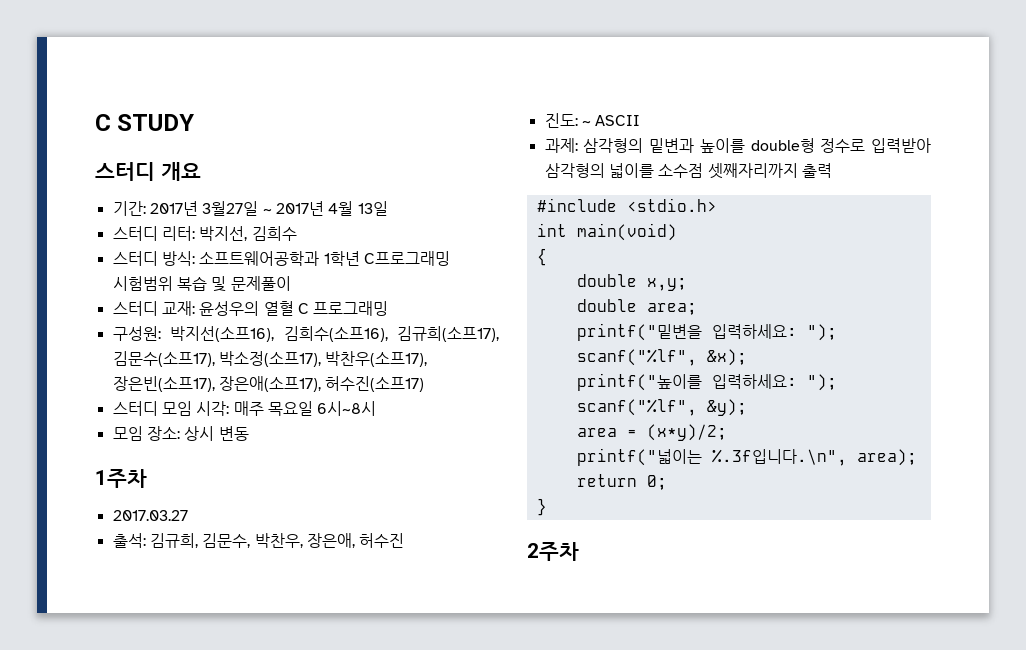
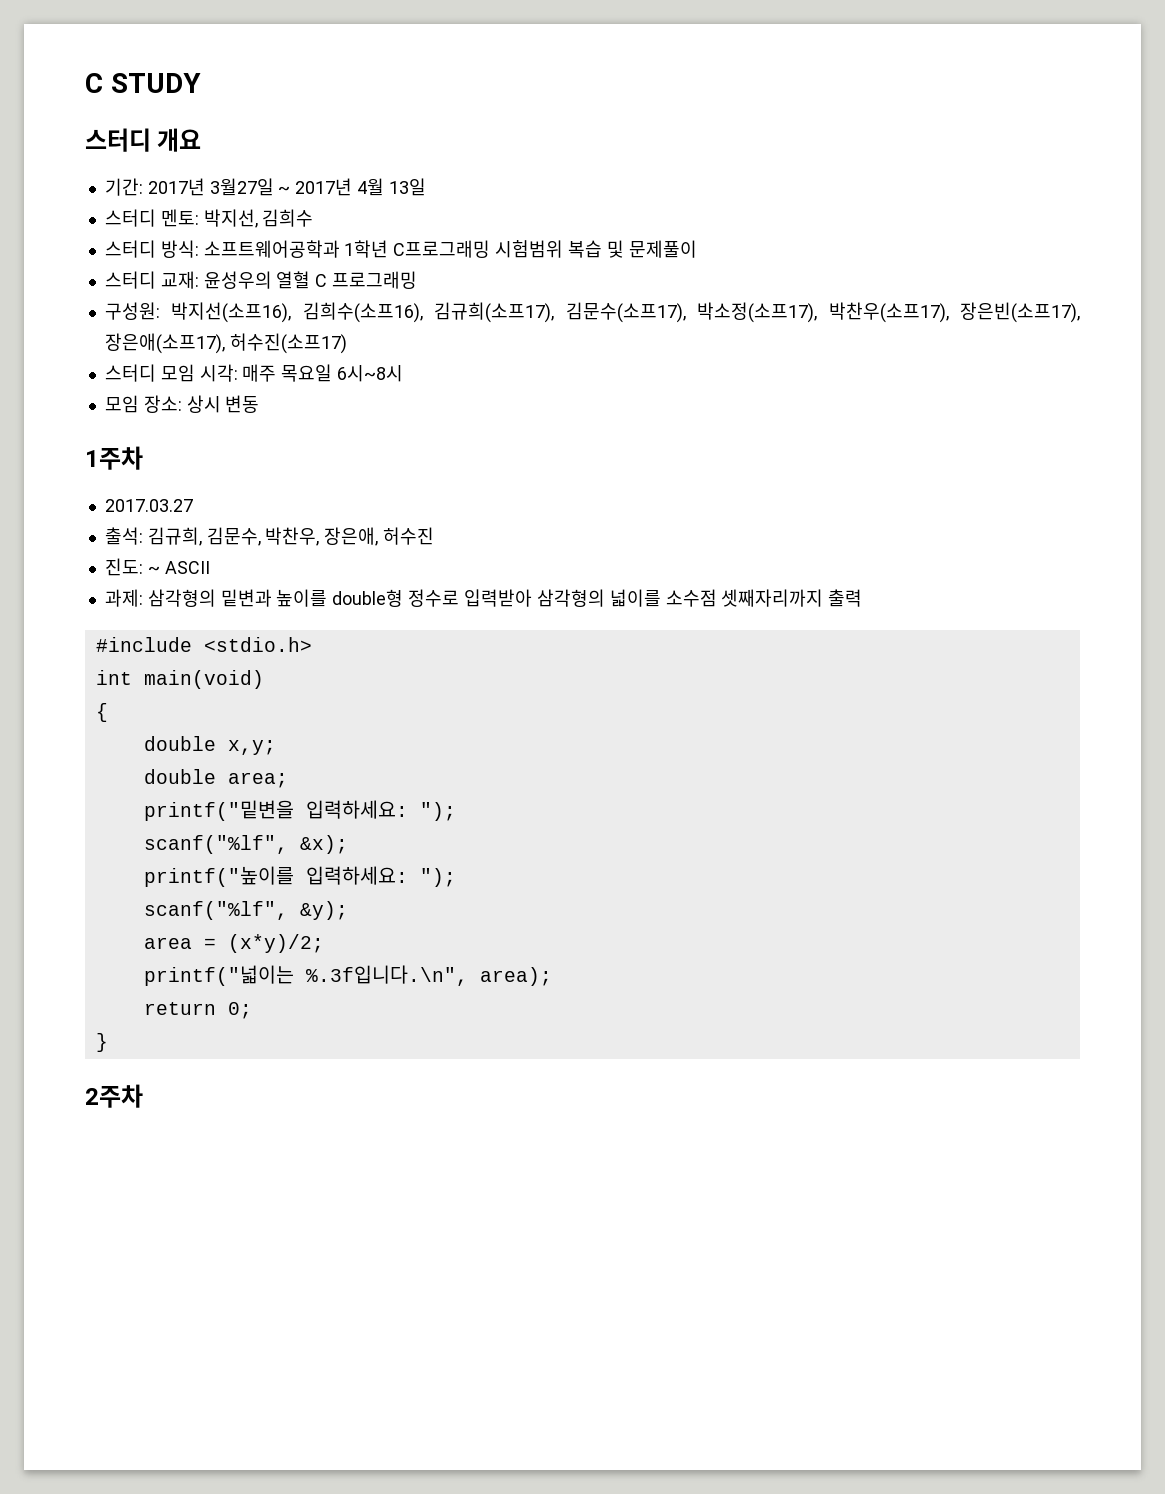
[161,226,195,241] 리터: -> [160,209,199,227] 멘토:

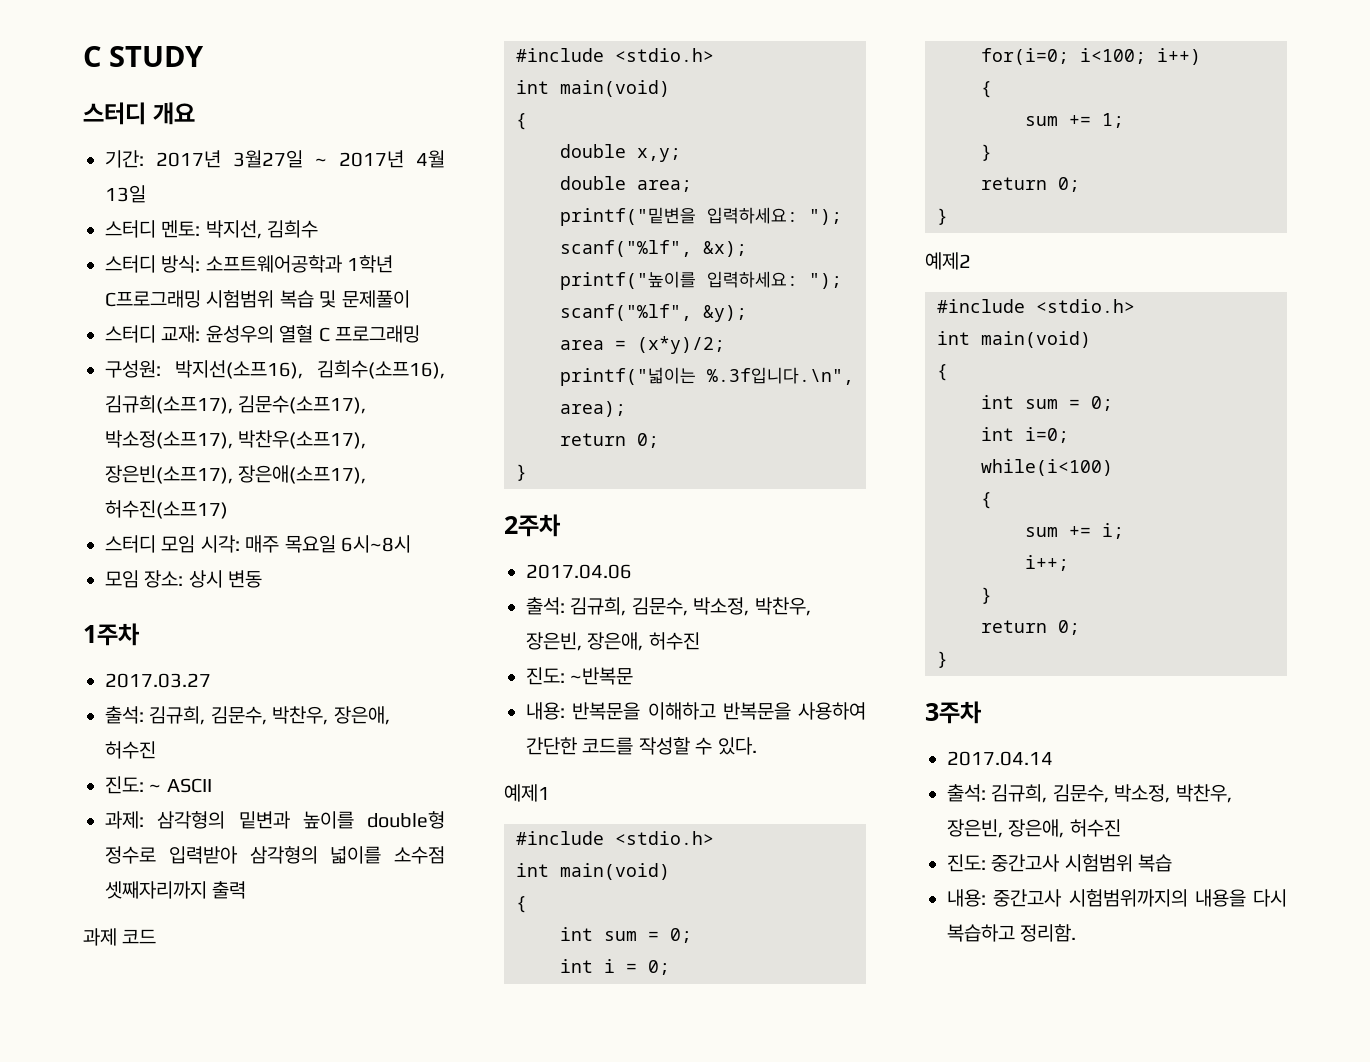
(863, 598) none -> [83,928,157,946] // 과제 코드
(143, 1096) none -> [526,564,632,579] [526,597,811,616] [526,632,700,651] [526,667,634,685] [526,702,866,720] [526,737,757,755] [504,784,550,802] [516,831,714,845] [516,863,670,880] [516,896,527,913] [560,927,692,943] [560,959,670,975] [981,48,1201,65] [981,81,992,98] [1025,113,1124,128] [981,144,992,161] [981,177,1080,192] [937,208,948,225] [925,252,971,270] [937,299,1135,313] [937,331,1091,348] [937,364,948,381] [981,395,1113,411] [981,427,1069,443] [981,459,1113,476] [981,492,992,509] [1025,523,1124,539] [1025,555,1069,571] [981,587,992,604] [981,620,1080,635] [937,651,948,668] [925,701,982,724] [947,751,1053,766] [947,784,1232,803] [947,819,1121,838] [947,854,1173,872] [947,889,1287,907] [947,924,1077,942] // 2017.04.06 // 출석: 김규희, 김문수, 박소정, 박찬우, 장은빈, 장은애, 허수진 // 진도: ~반복문 // 내용: 반복문을 이해하고 반복문을 사용하여 간단한 코드를 작성할 수 있다. // 예제1 // #include <stdio.h> // int main(void) // { // int sum = 0; // int i = 0; // for(i=0; i<100; i++) // { // sum += 1; // } // return 0; // } // 예제2 // #include <stdio.h> // int main(void) // { // int sum = 0; // int i=0; // while(i<100) // { // sum += i; // i++; // } // return 0; // } // 3주차 // 2017.04.14 // 출석: 김규희, 김문수, 박소정, 박찬우, 장은빈, 장은애, 허수진 // 진도: 중간고사 시험범위 복습 // 내용: 중간고사 시험범위까지의 내용을 다시 복습하고 정리함.

